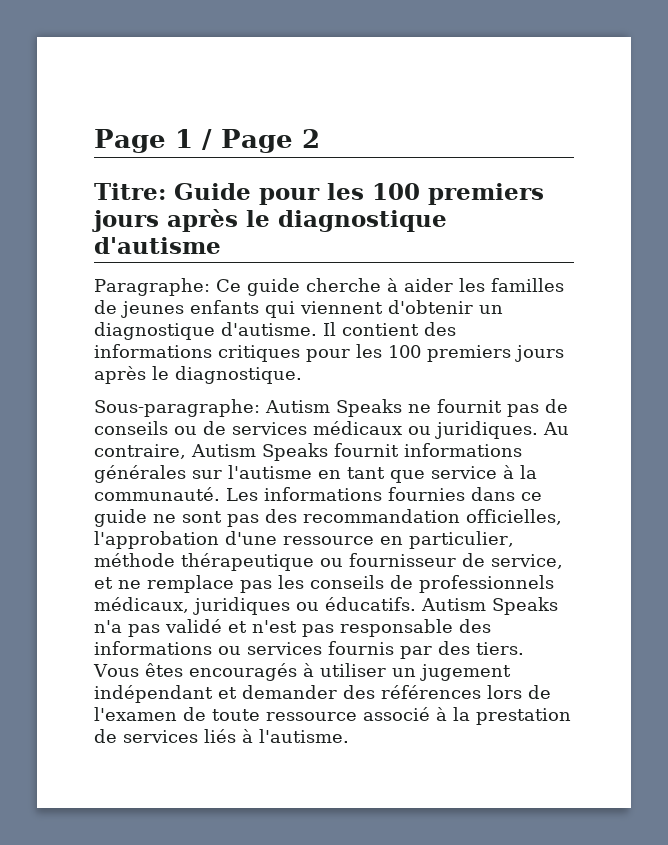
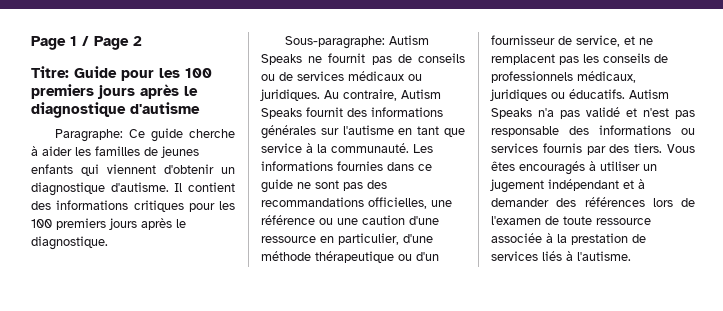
(399, 450) none -> [347,108,367,117] des
[303,509,562,525] [94,531,219,549] recommandation officielles, l'approbation -> [261,197,452,209] [261,215,405,225] recommandations officielles, une référence ou une caution
(514, 540) none -> [403,234,433,243] d'une
(343, 562) none -> [416,252,439,261] d'un
[147,575,234,593] remplace -> [491,54,555,65] remplacent
(237, 693) none -> [638,179,645,189] à
[363,707,430,721] associé -> [491,233,542,243] associée

